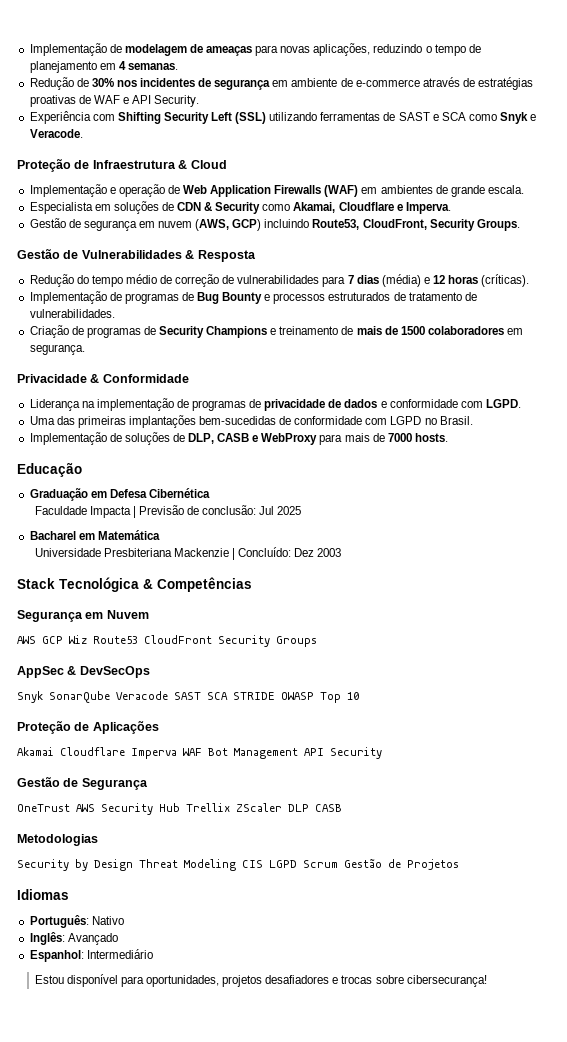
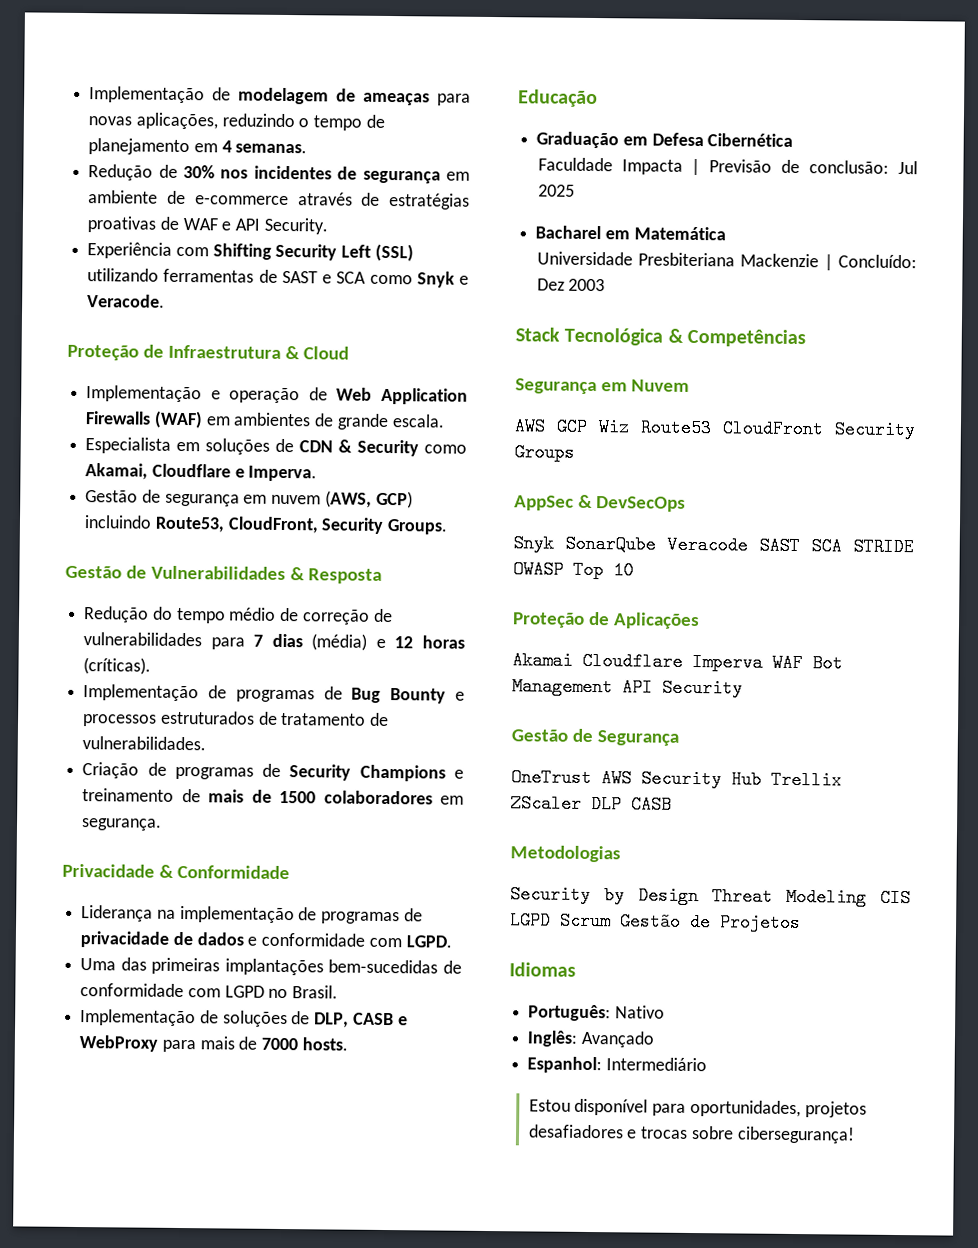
[406,975,487,987] cibersecurança! -> [736,1126,855,1144] cibersegurança!

